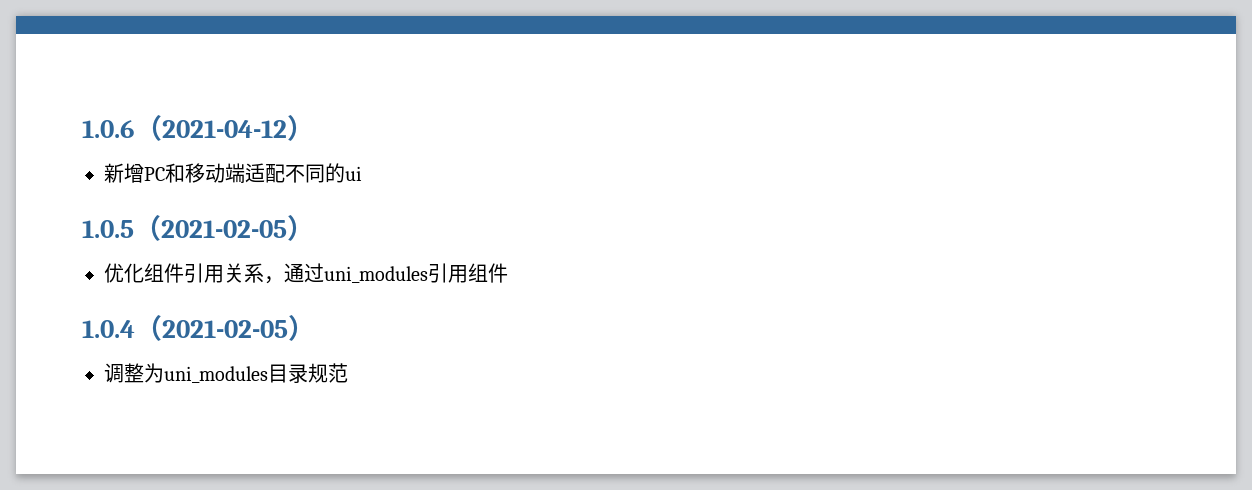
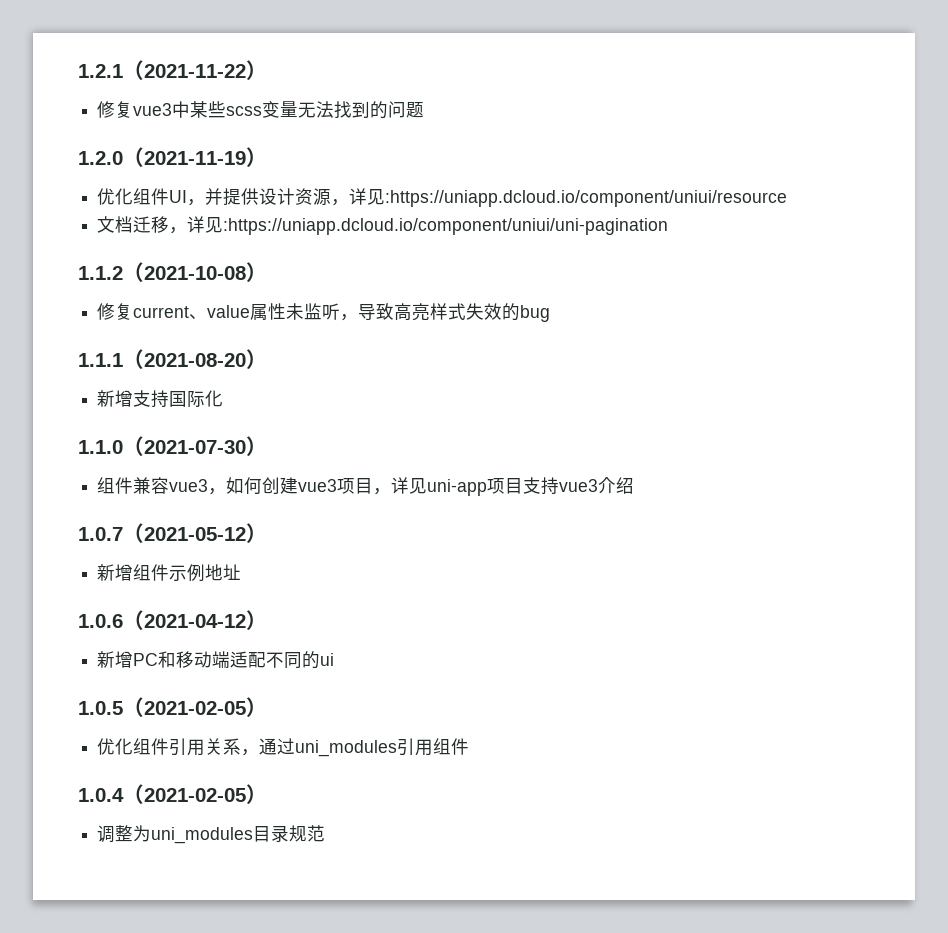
(82, 129) none -> [78,60,267,80] [97,101,425,119] [78,147,267,167] [97,188,788,207] [97,216,669,235] [78,262,267,282] [97,303,551,322] [78,349,267,369] [97,390,224,408] [78,436,267,456] [97,477,635,496] [78,523,267,543] [97,564,242,582] 1.2.1（2021-11-22） // 修复vue3中某些scss变量无法找到的问题 // 1.2.0（2021-11-19） // 优化组件UI，并提供设计资源，详见:https://uniapp.dcloud.io/component/uniui/resource // 文档迁移，详见:https://uniapp.dcloud.io/component/uniui/uni-pagination // 1.1.2（2021-10-08） // 修复current、value属性未监听，导致高亮样式失效的bug // 1.1.1（2021-08-20） // 新增支持国际化 // 1.1.0（2021-07-30） // 组件兼容vue3，如何创建vue3项目，详见uni-app项目支持vue3介绍 // 1.0.7（2021-05-12） // 新增组件示例地址 //

